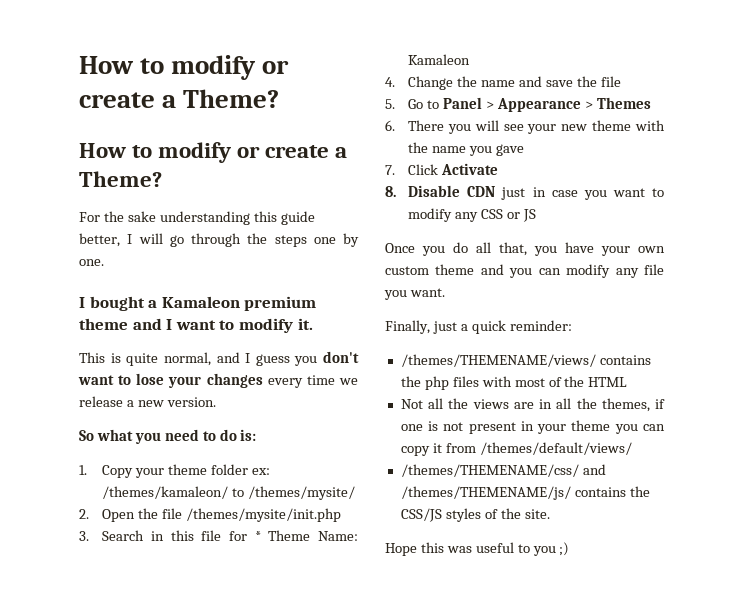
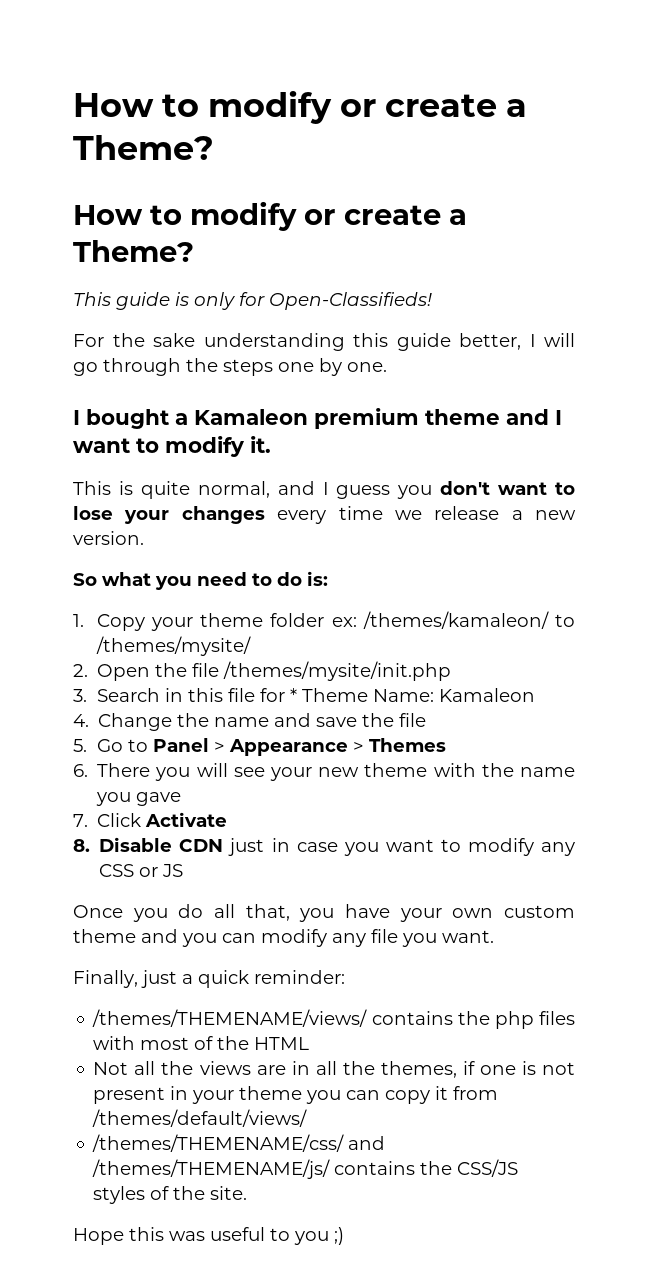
(162, 179) none -> [73,292,432,310] // This guide is only for Open-Classifieds!

